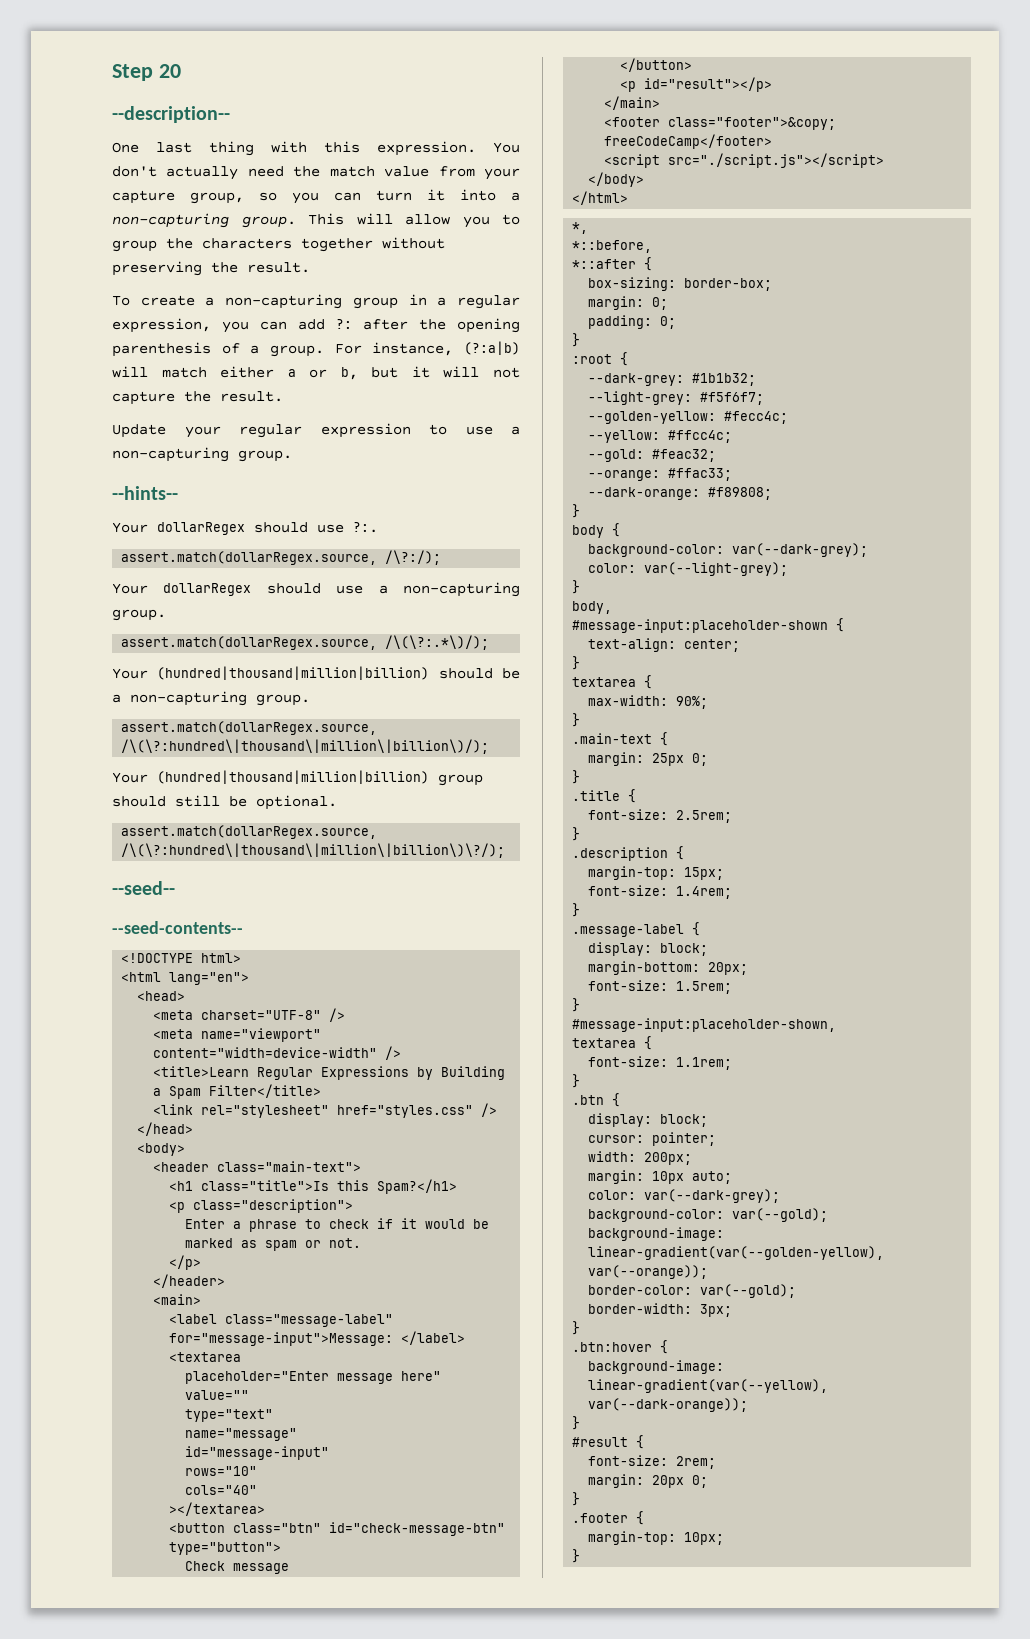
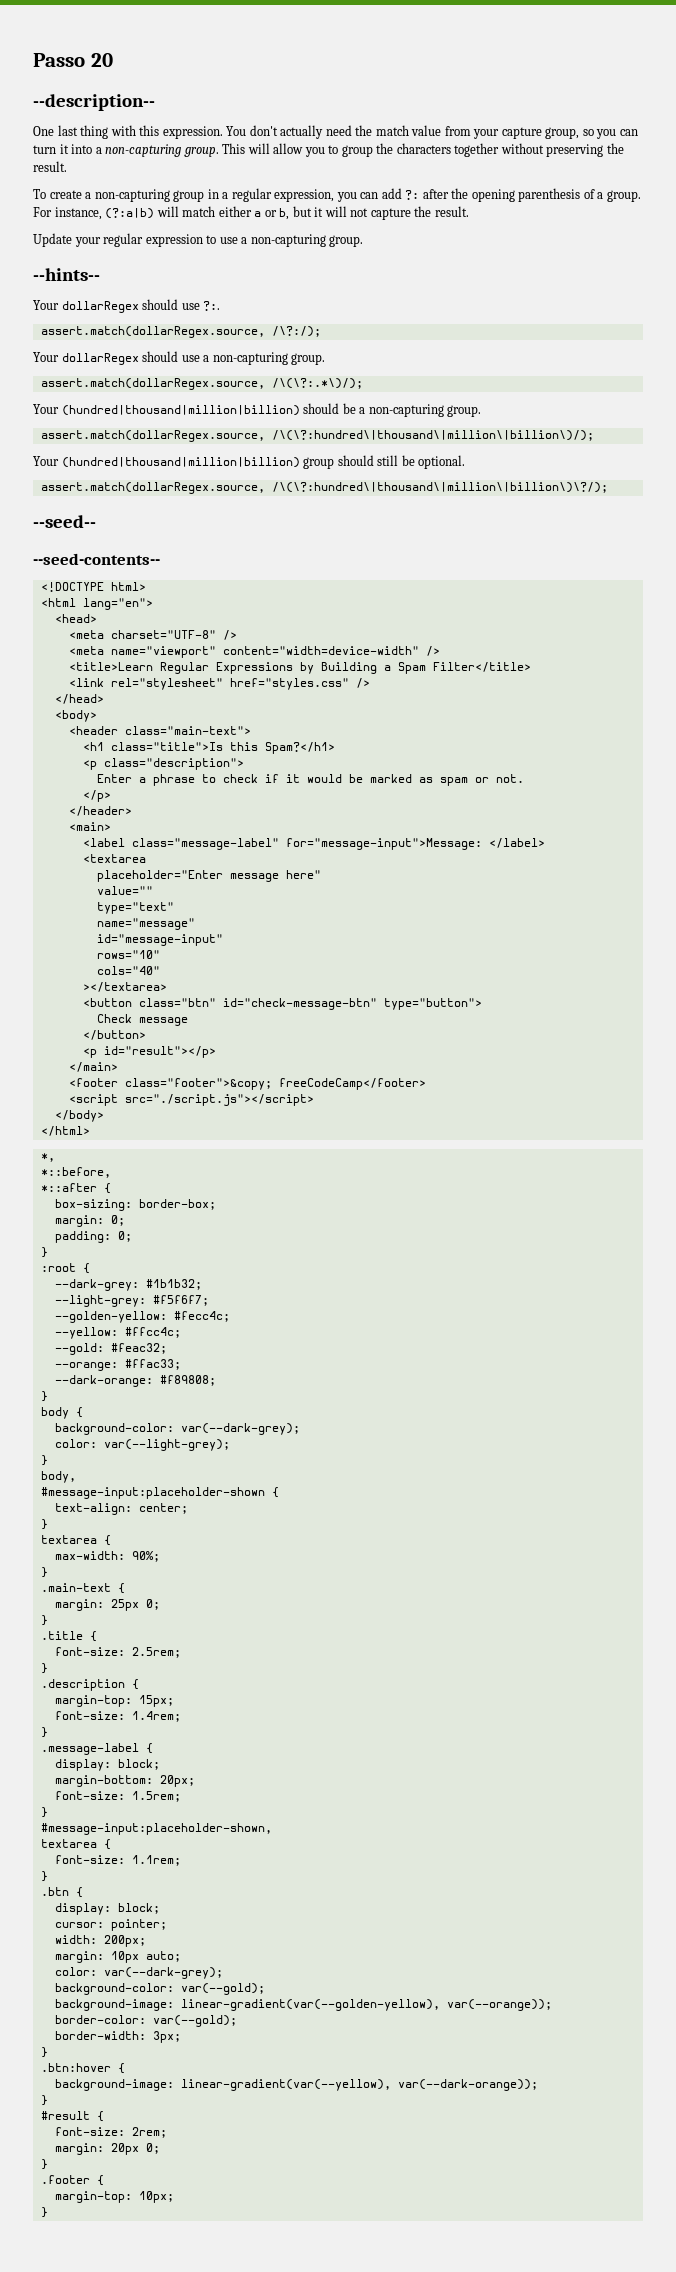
[112,64,153,81] Step -> [33,53,85,67] Passo

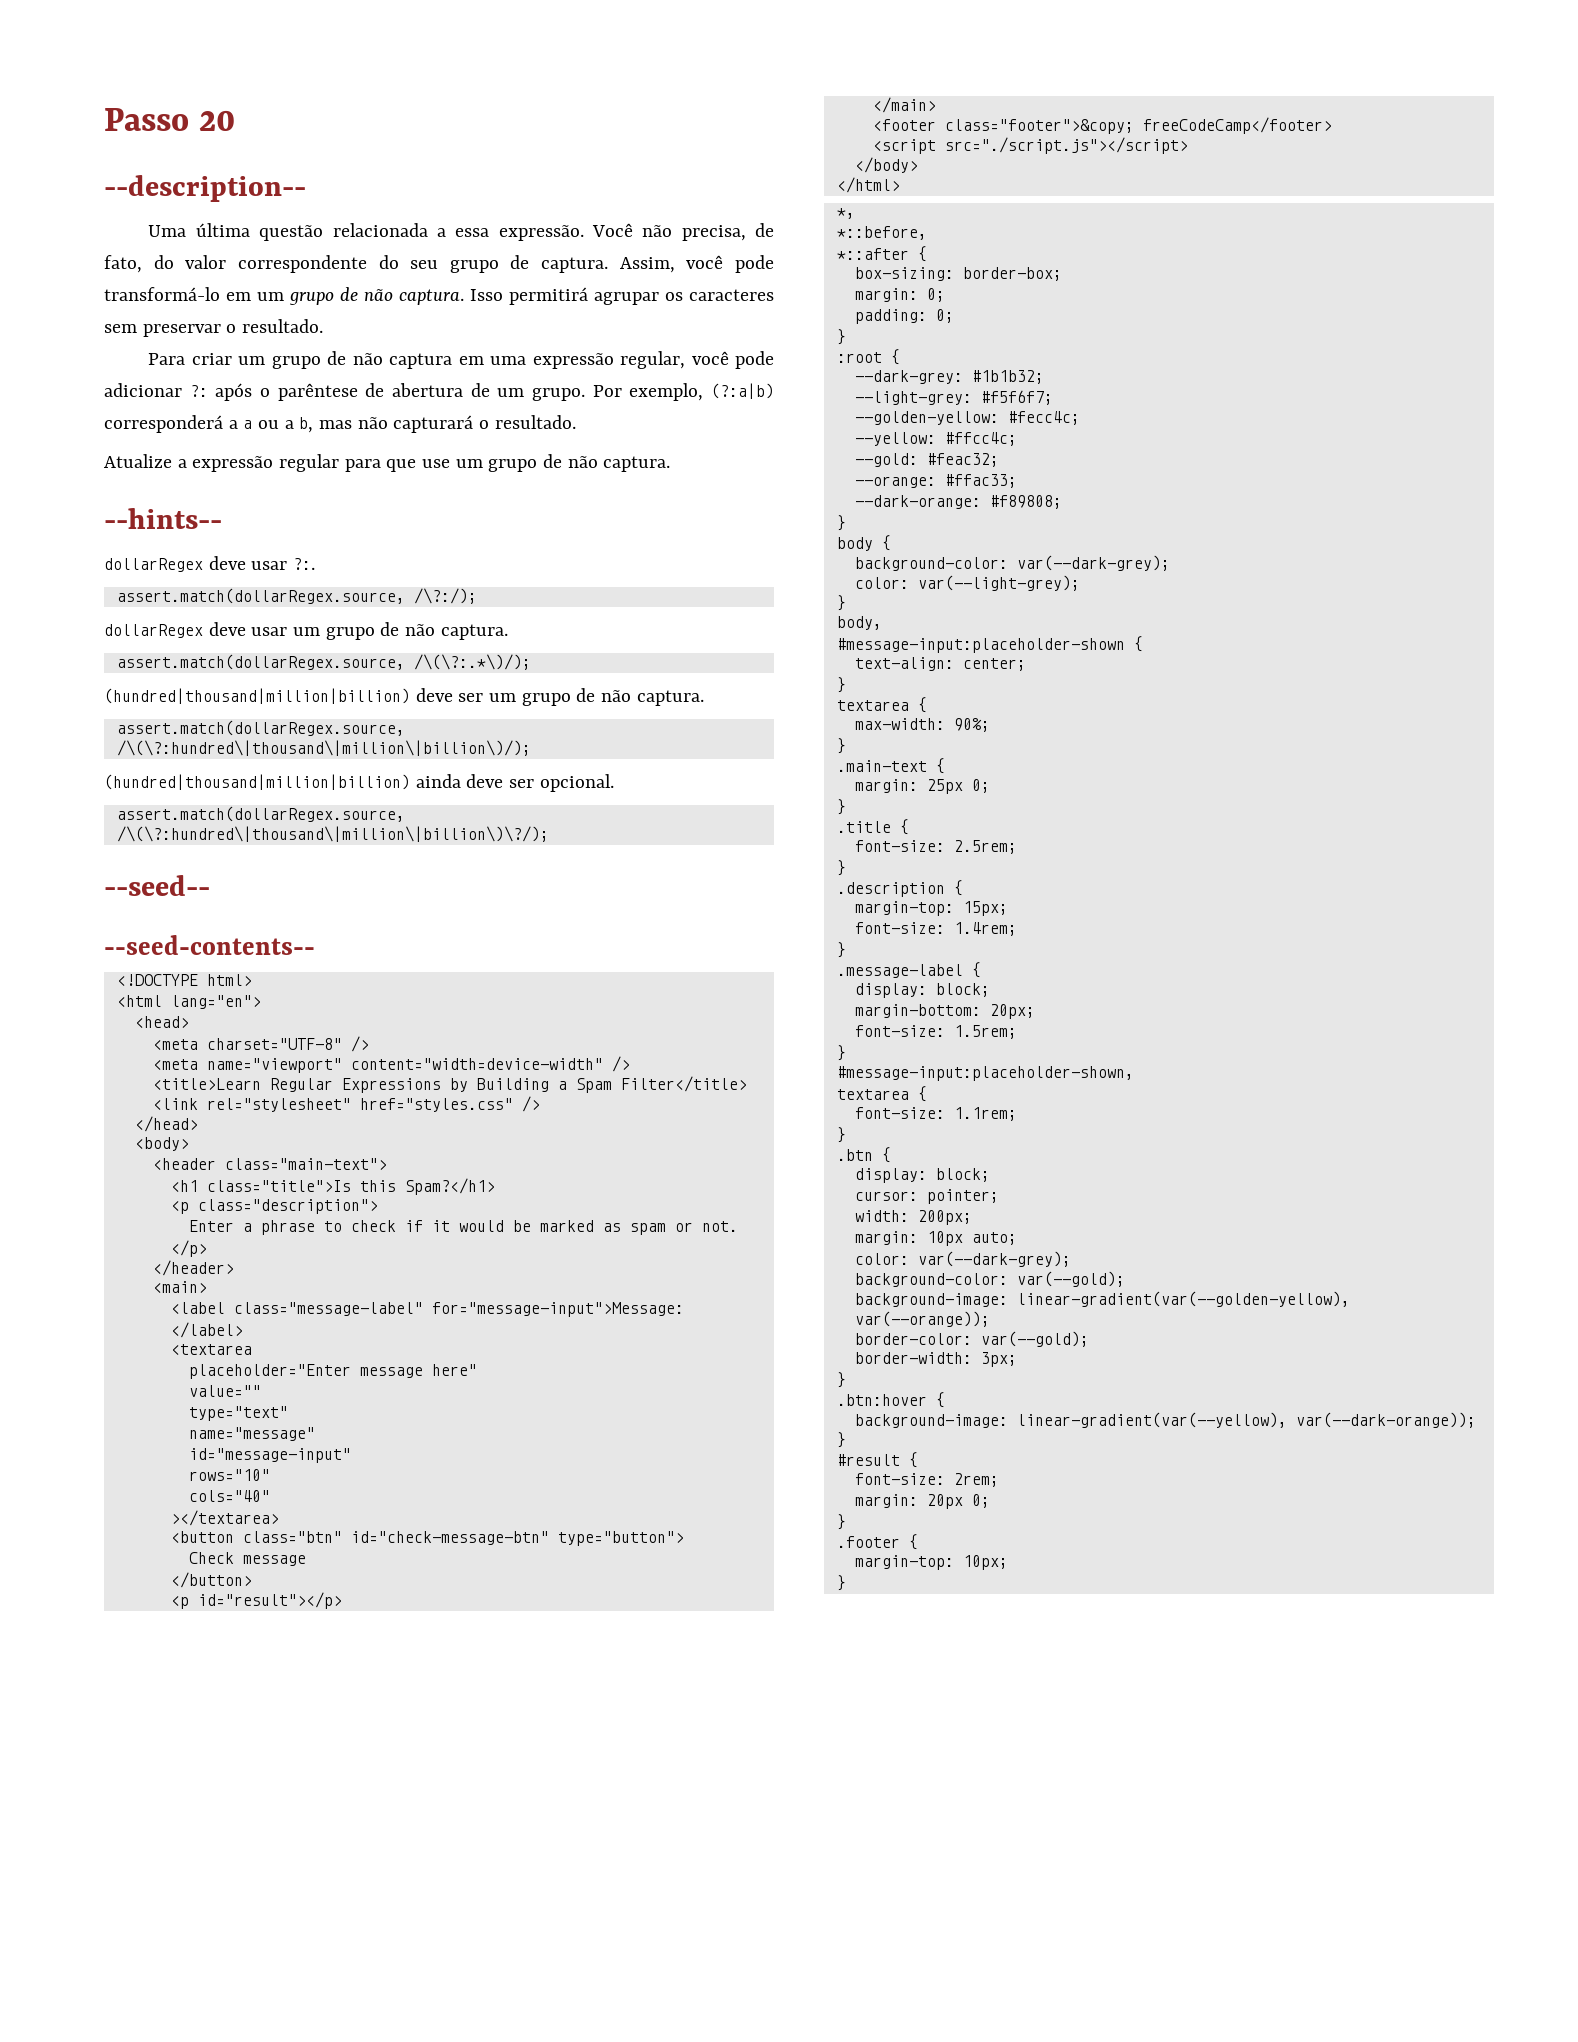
[33,125,638,139] [33,143,624,157] [33,161,67,172] [33,188,641,202] [33,206,469,220] [33,233,364,247] [33,268,100,281] [33,299,221,313] [40,326,321,338] [33,351,326,365] [40,378,363,390] [33,403,482,417] [40,430,594,442] [33,455,466,469] One last thing with this expression. You don't actually need the match value from your capture group, so you can turn it into a non-capturing group. This will allow you to group the characters together without preserving the result. // To create a non-capturing group in a regular expression, you can add ?: after the opening parenthesis of a group. For instance, (?:a|b) will match either a or b, but it will not capture the result. // Update your regular expression to use a non-capturing group. // --hints-- // Your dollarRegex should use ?:. // assert.match(dollarRegex.source, /\?:/); // Your dollarRegex should use a non-capturing group. // assert.match(dollarRegex.source, /\(\?:.*\)/); // Your (hundred|thousand|million|billion) should be a non-capturing group. // assert.match(dollarRegex.source, /\(\?:hundred\|thousand\|million\|billion\)/); // Your (hundred|thousand|million|billion) group should still be optional. -> [148,223,774,241] [104,255,774,273] [104,287,774,305] [104,319,324,337] [148,351,774,369] [104,383,774,401] [104,415,576,433] [104,454,671,472] [104,508,222,529] [104,556,316,572] [116,588,477,604] [104,622,508,640] [116,654,531,670] [104,688,704,706] [116,720,405,736] [116,740,531,756] [104,774,614,792] Uma última questão relacionada a essa expressão. Você não precisa, de fato, do valor correspondente do seu grupo de captura. Assim, você pode transformá-lo em um grupo de não captura. Isso permitirá agrupar os caracteres sem preservar o resultado. // Para criar um grupo de não captura em uma expressão regular, você pode adicionar ?: após o parêntese de abertura de um grupo. Por exemplo, (?:a|b) corresponderá a a ou a b, mas não capturará o resultado. // Atualize a expressão regular para que use um grupo de não captura. // --hints-- // dollarRegex deve usar ?:. // assert.match(dollarRegex.source, /\?:/); // dollarRegex deve usar um grupo de não captura. // assert.match(dollarRegex.source, /\(\?:.*\)/); // (hundred|thousand|million|billion) deve ser um grupo de não captura. // assert.match(dollarRegex.source, /\(\?:hundred\|thousand\|million\|billion\)/); // (hundred|thousand|million|billion) ainda deve ser opcional.

